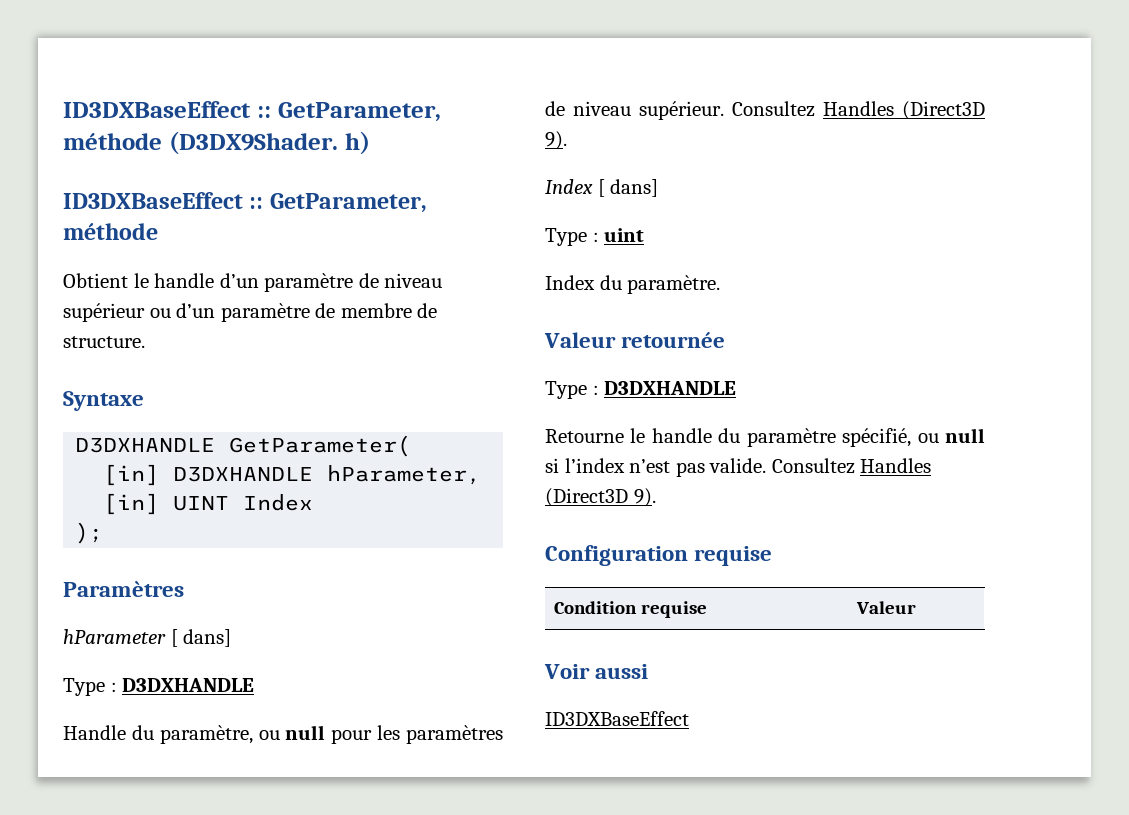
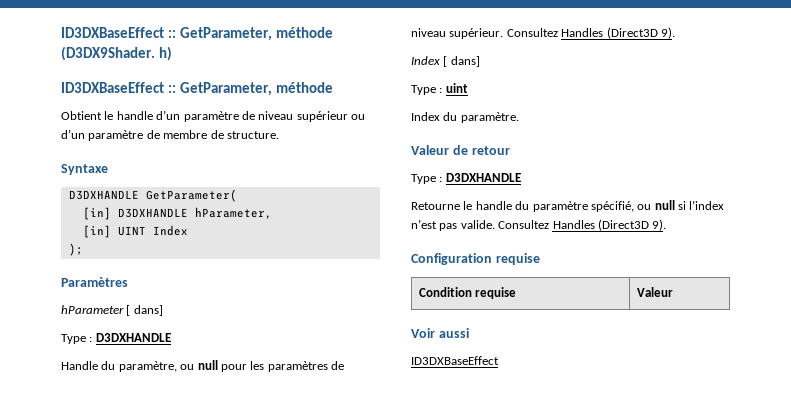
[621,332,726,348] retournée -> [452,145,510,155] de retour

